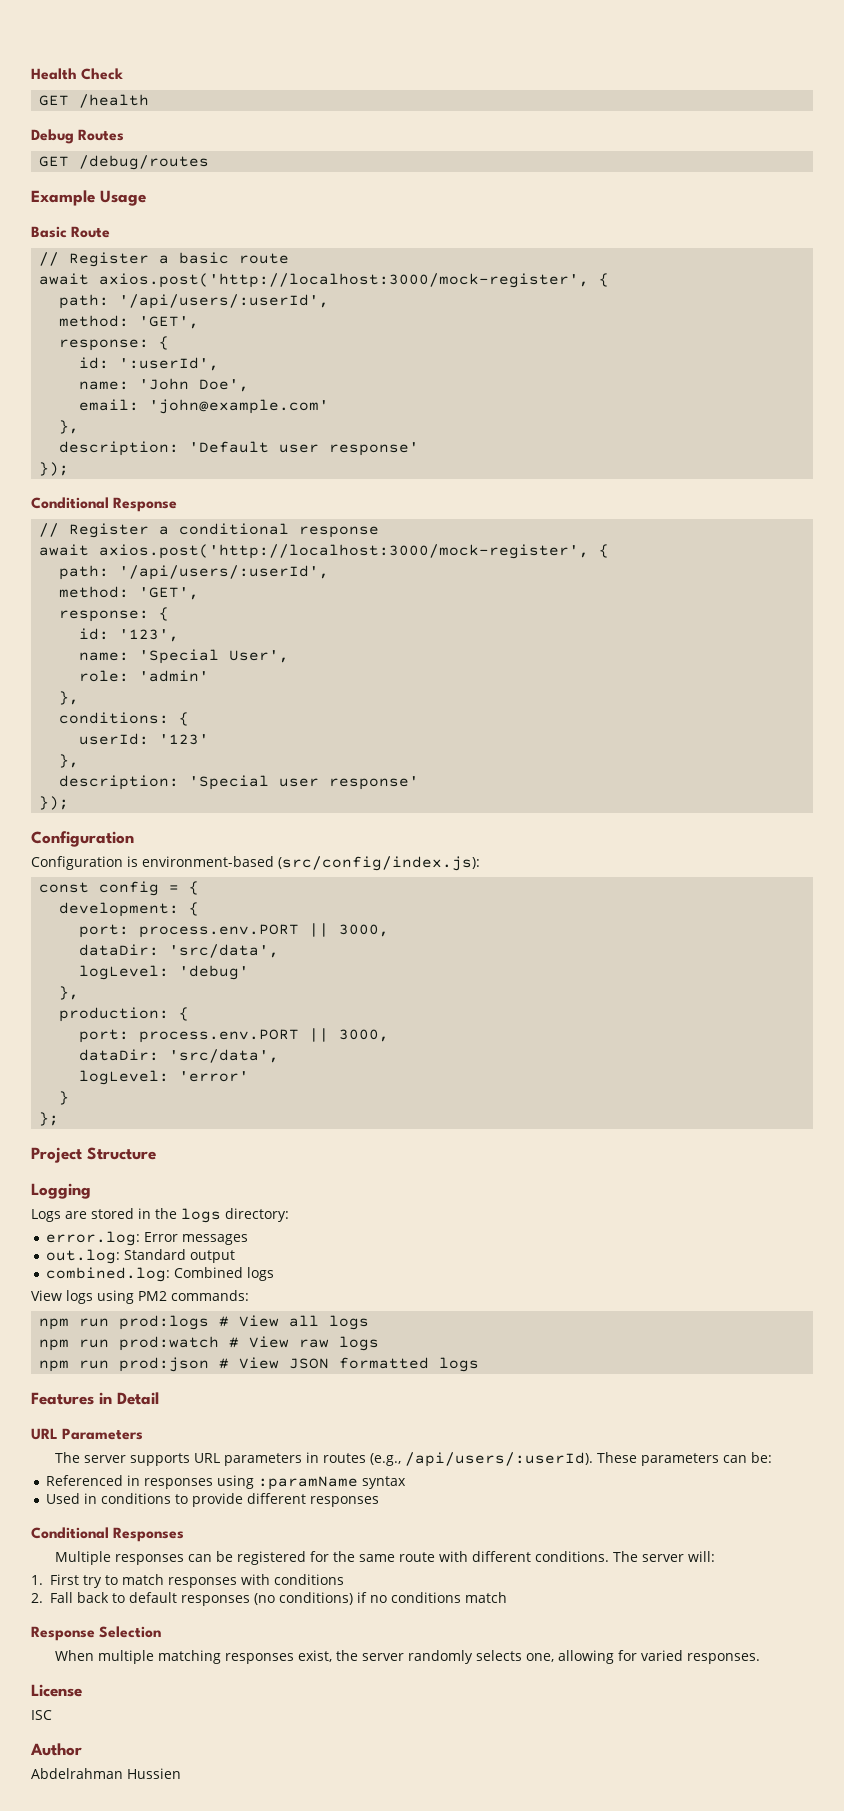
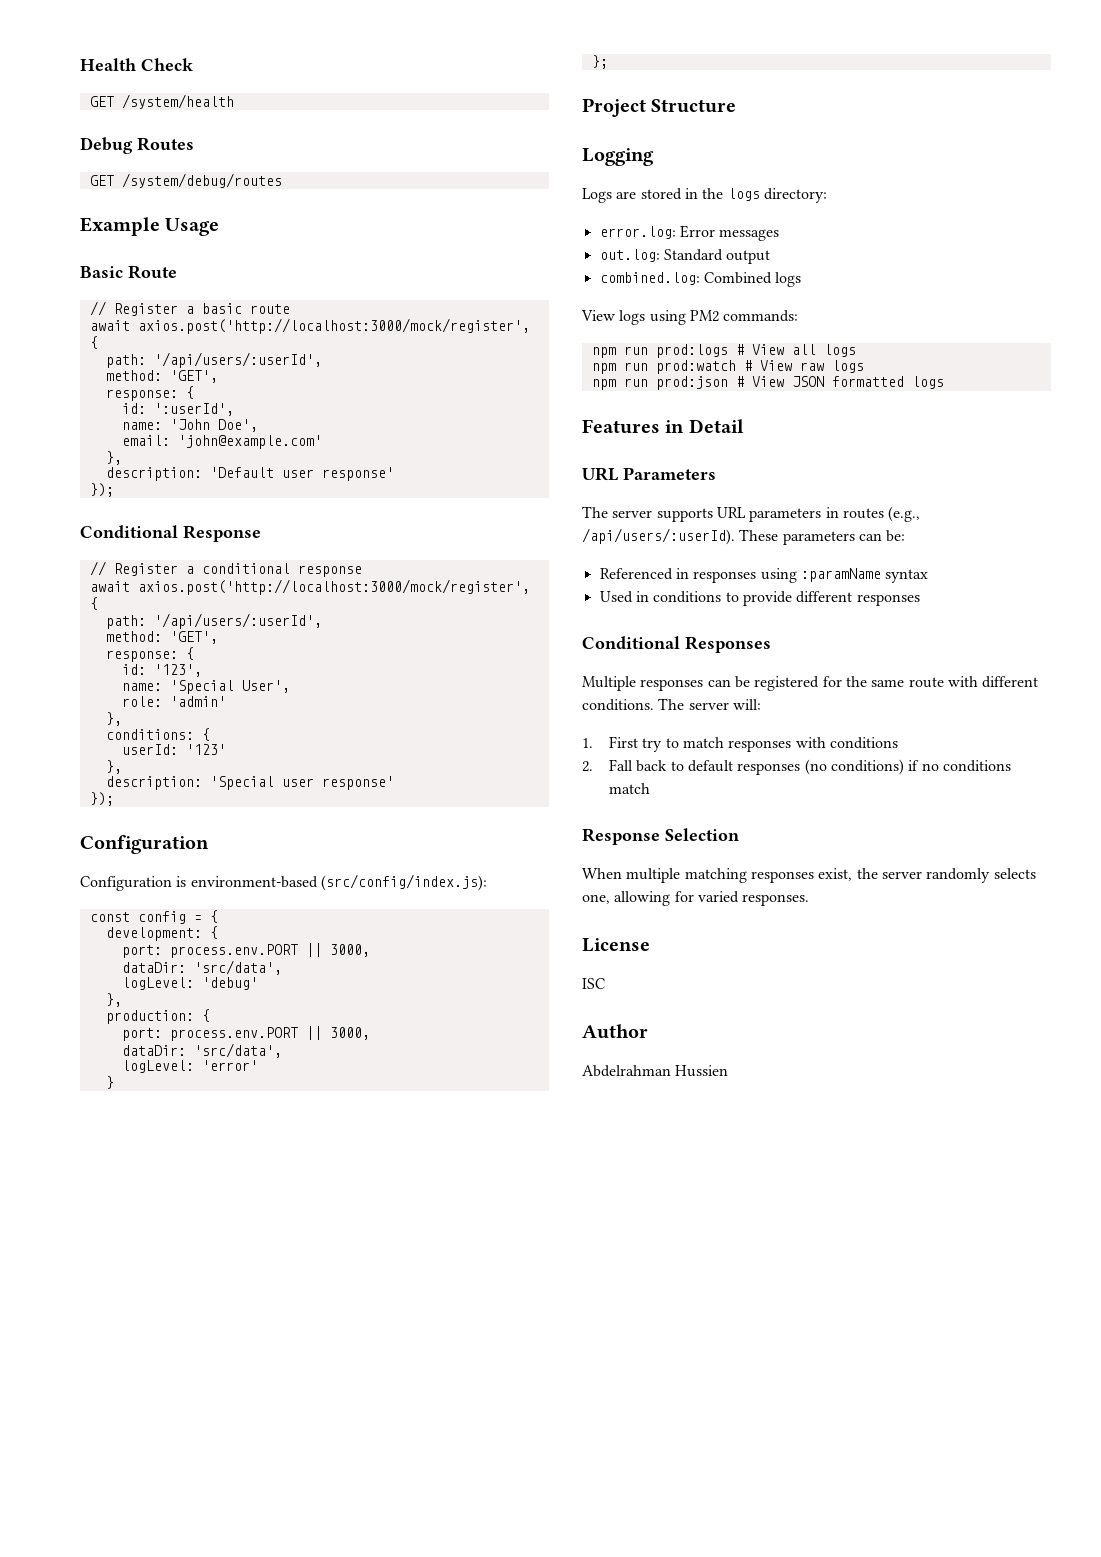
[79,94,150,108] /health -> [121,94,234,109] /system/health
[79,155,210,170] /debug/routes -> [121,173,282,188] /system/debug/routes
[99,273,590,288] axios.post('http://localhost:3000/mock-register', -> [137,318,530,334] axios.post('http://localhost:3000/mock/register',
[99,544,590,559] axios.post('http://localhost:3000/mock-register', -> [137,579,530,595] axios.post('http://localhost:3000/mock/register',

